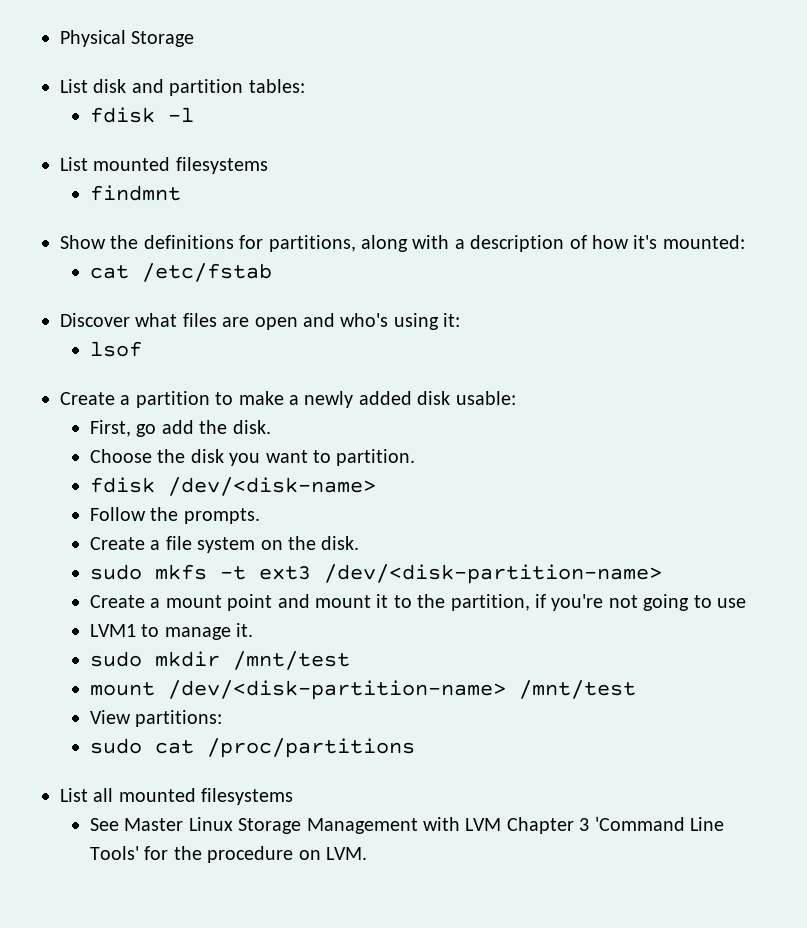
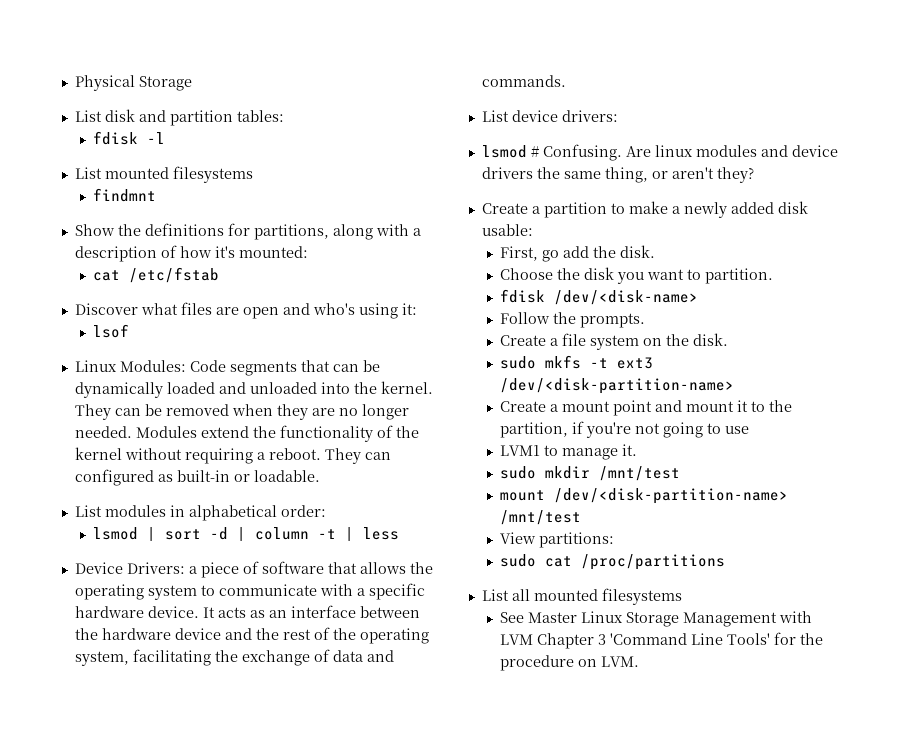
(142, 349) none -> [74,360,380,376] [74,381,433,398] [74,404,409,420] [74,425,419,442] [74,447,391,464] [74,469,320,486] [74,505,326,521] [93,527,400,541] [74,561,433,578] [74,583,425,600] [74,605,420,618] [74,627,429,644] [74,649,394,666] [481,75,566,87] [481,110,618,122] [481,144,838,161] [481,167,754,183] // Linux Modules: Code segments that can be dynamically loaded and unloaded into the kernel. They can be removed when they are no longer needed. Modules extend the functionality of the kernel without requiring a reboot. They can configured as built-in or loadable. // List modules in alphabetical order: // lsmod | sort -d | column -t | less // Device Drivers: a piece of software that allows the operating system to communicate with a specific hardware device. It acts as an interface between the hardware device and the rest of the operating system, facilitating the exchange of data and commands. // List device drivers: // lsmod # Confusing. Are linux modules and device drivers the same thing, or aren't they?

